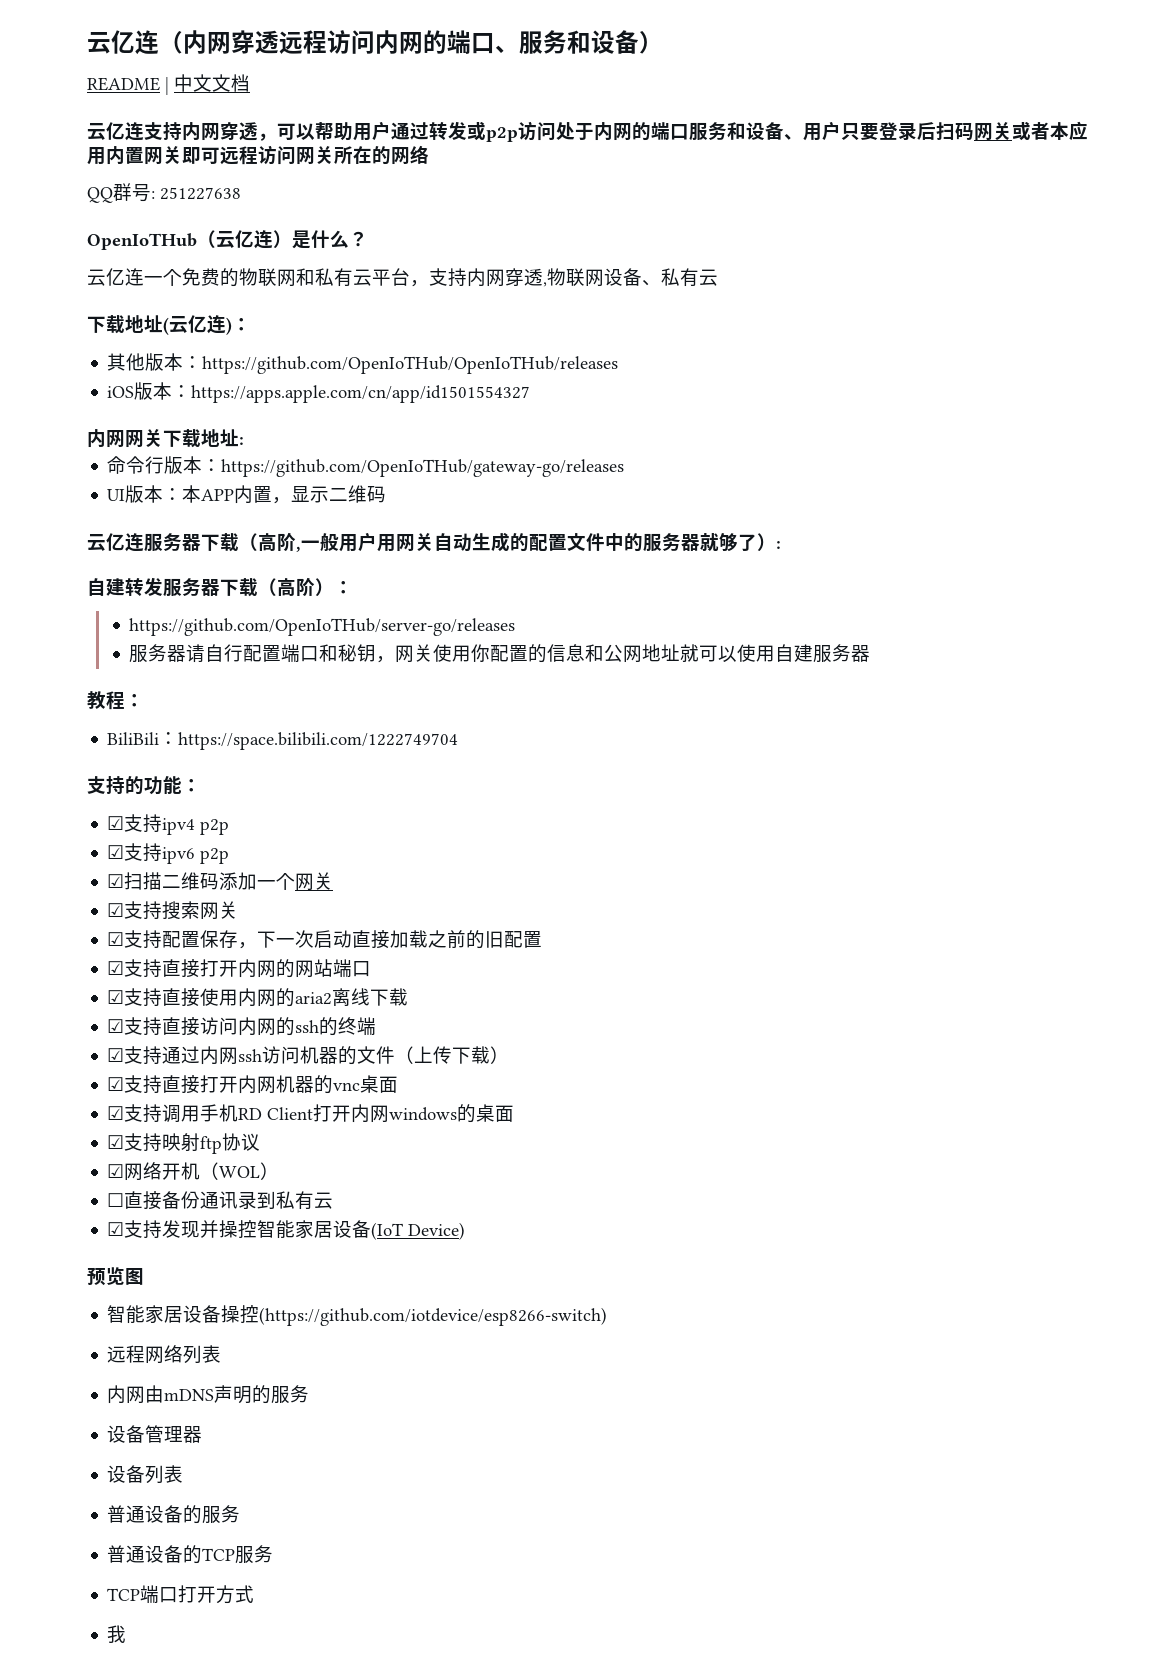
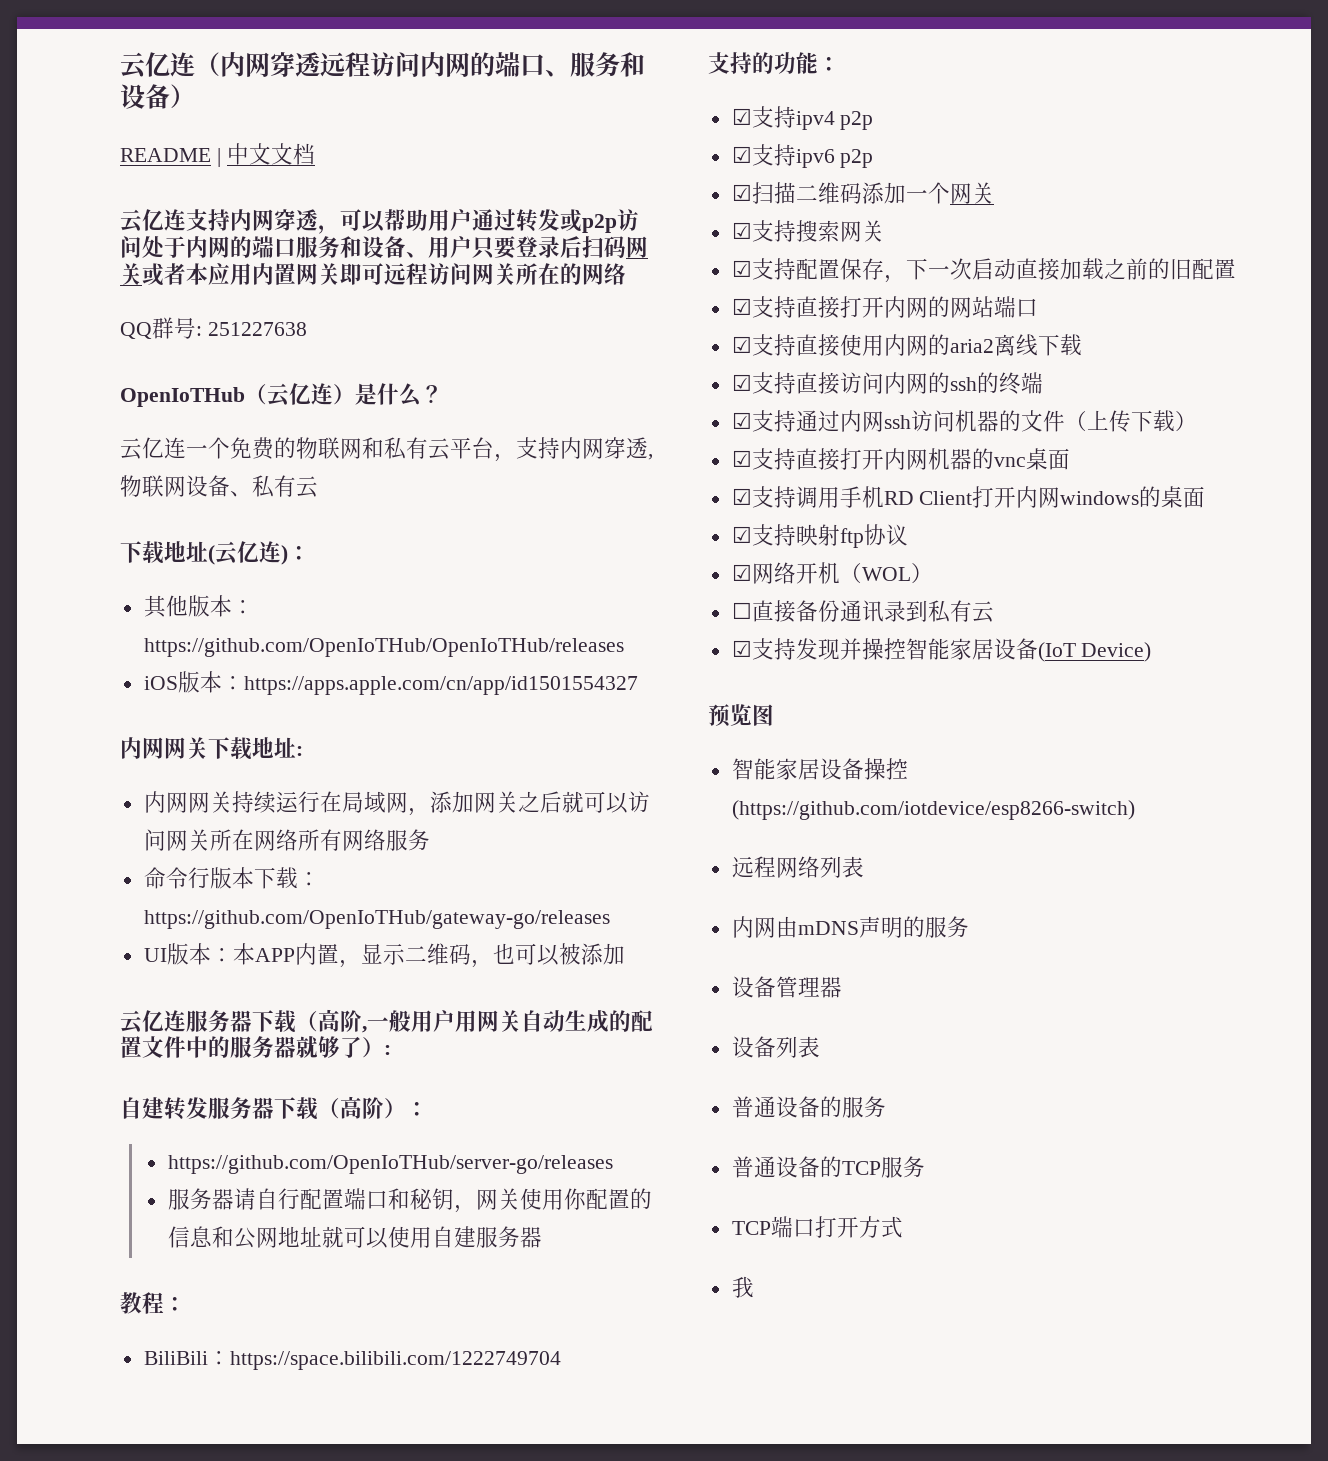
(244, 441) none -> [143,791,650,816] [143,829,430,851] // 内网网关持续运行在局域网，添加网关之后就可以访问网关所在网络所有网络服务
(203, 465) none -> [253,867,298,889] 下载
(387, 494) none -> [470,943,625,968] ，也可以被添加

